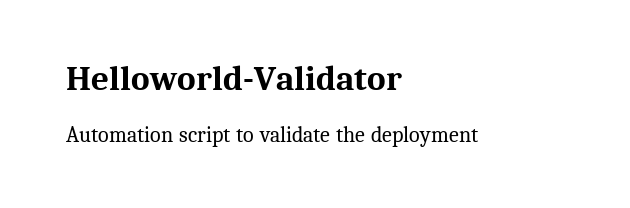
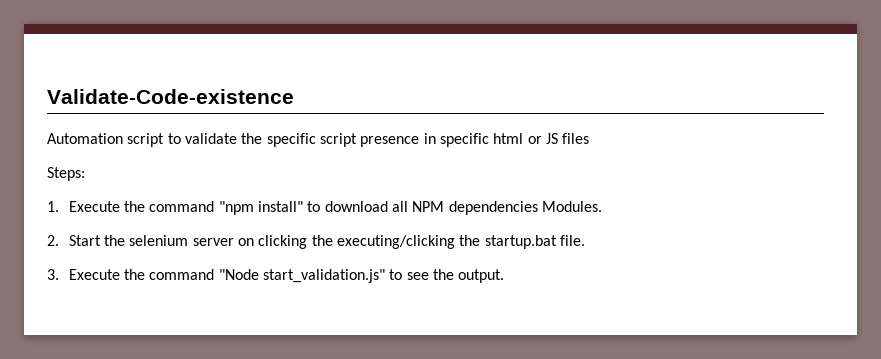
[66,65,402,90] Helloworld-Validator -> [47,89,294,104] Validate-Code-existence
[370,126,479,147] deployment -> [266,133,590,147] [47,167,85,181] [47,201,602,215] [47,235,585,249] [47,269,505,283] specific script presence in specific html or JS files // Steps: // 1. Execute the command "npm install" to download all NPM dependencies Modules. // 2. Start the selenium server on clicking the executing/clicking the startup.bat file. // 3. Execute the command "Node start_validation.js" to see the output.

